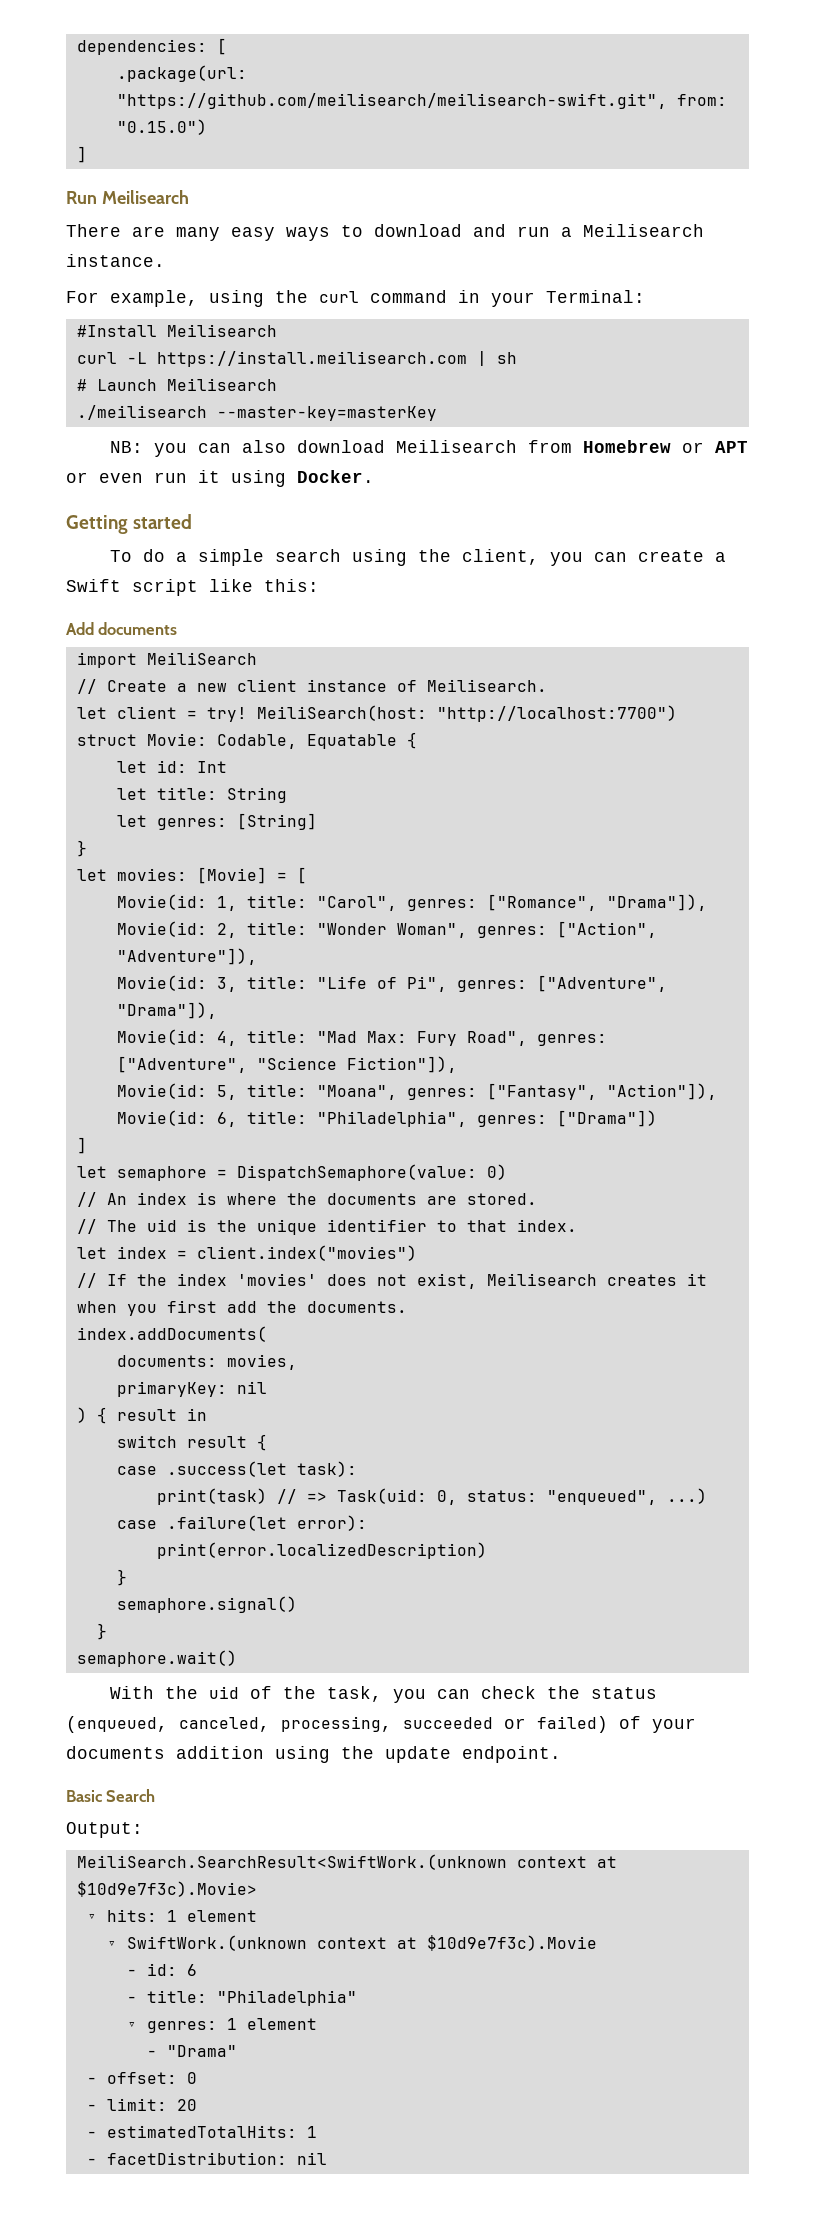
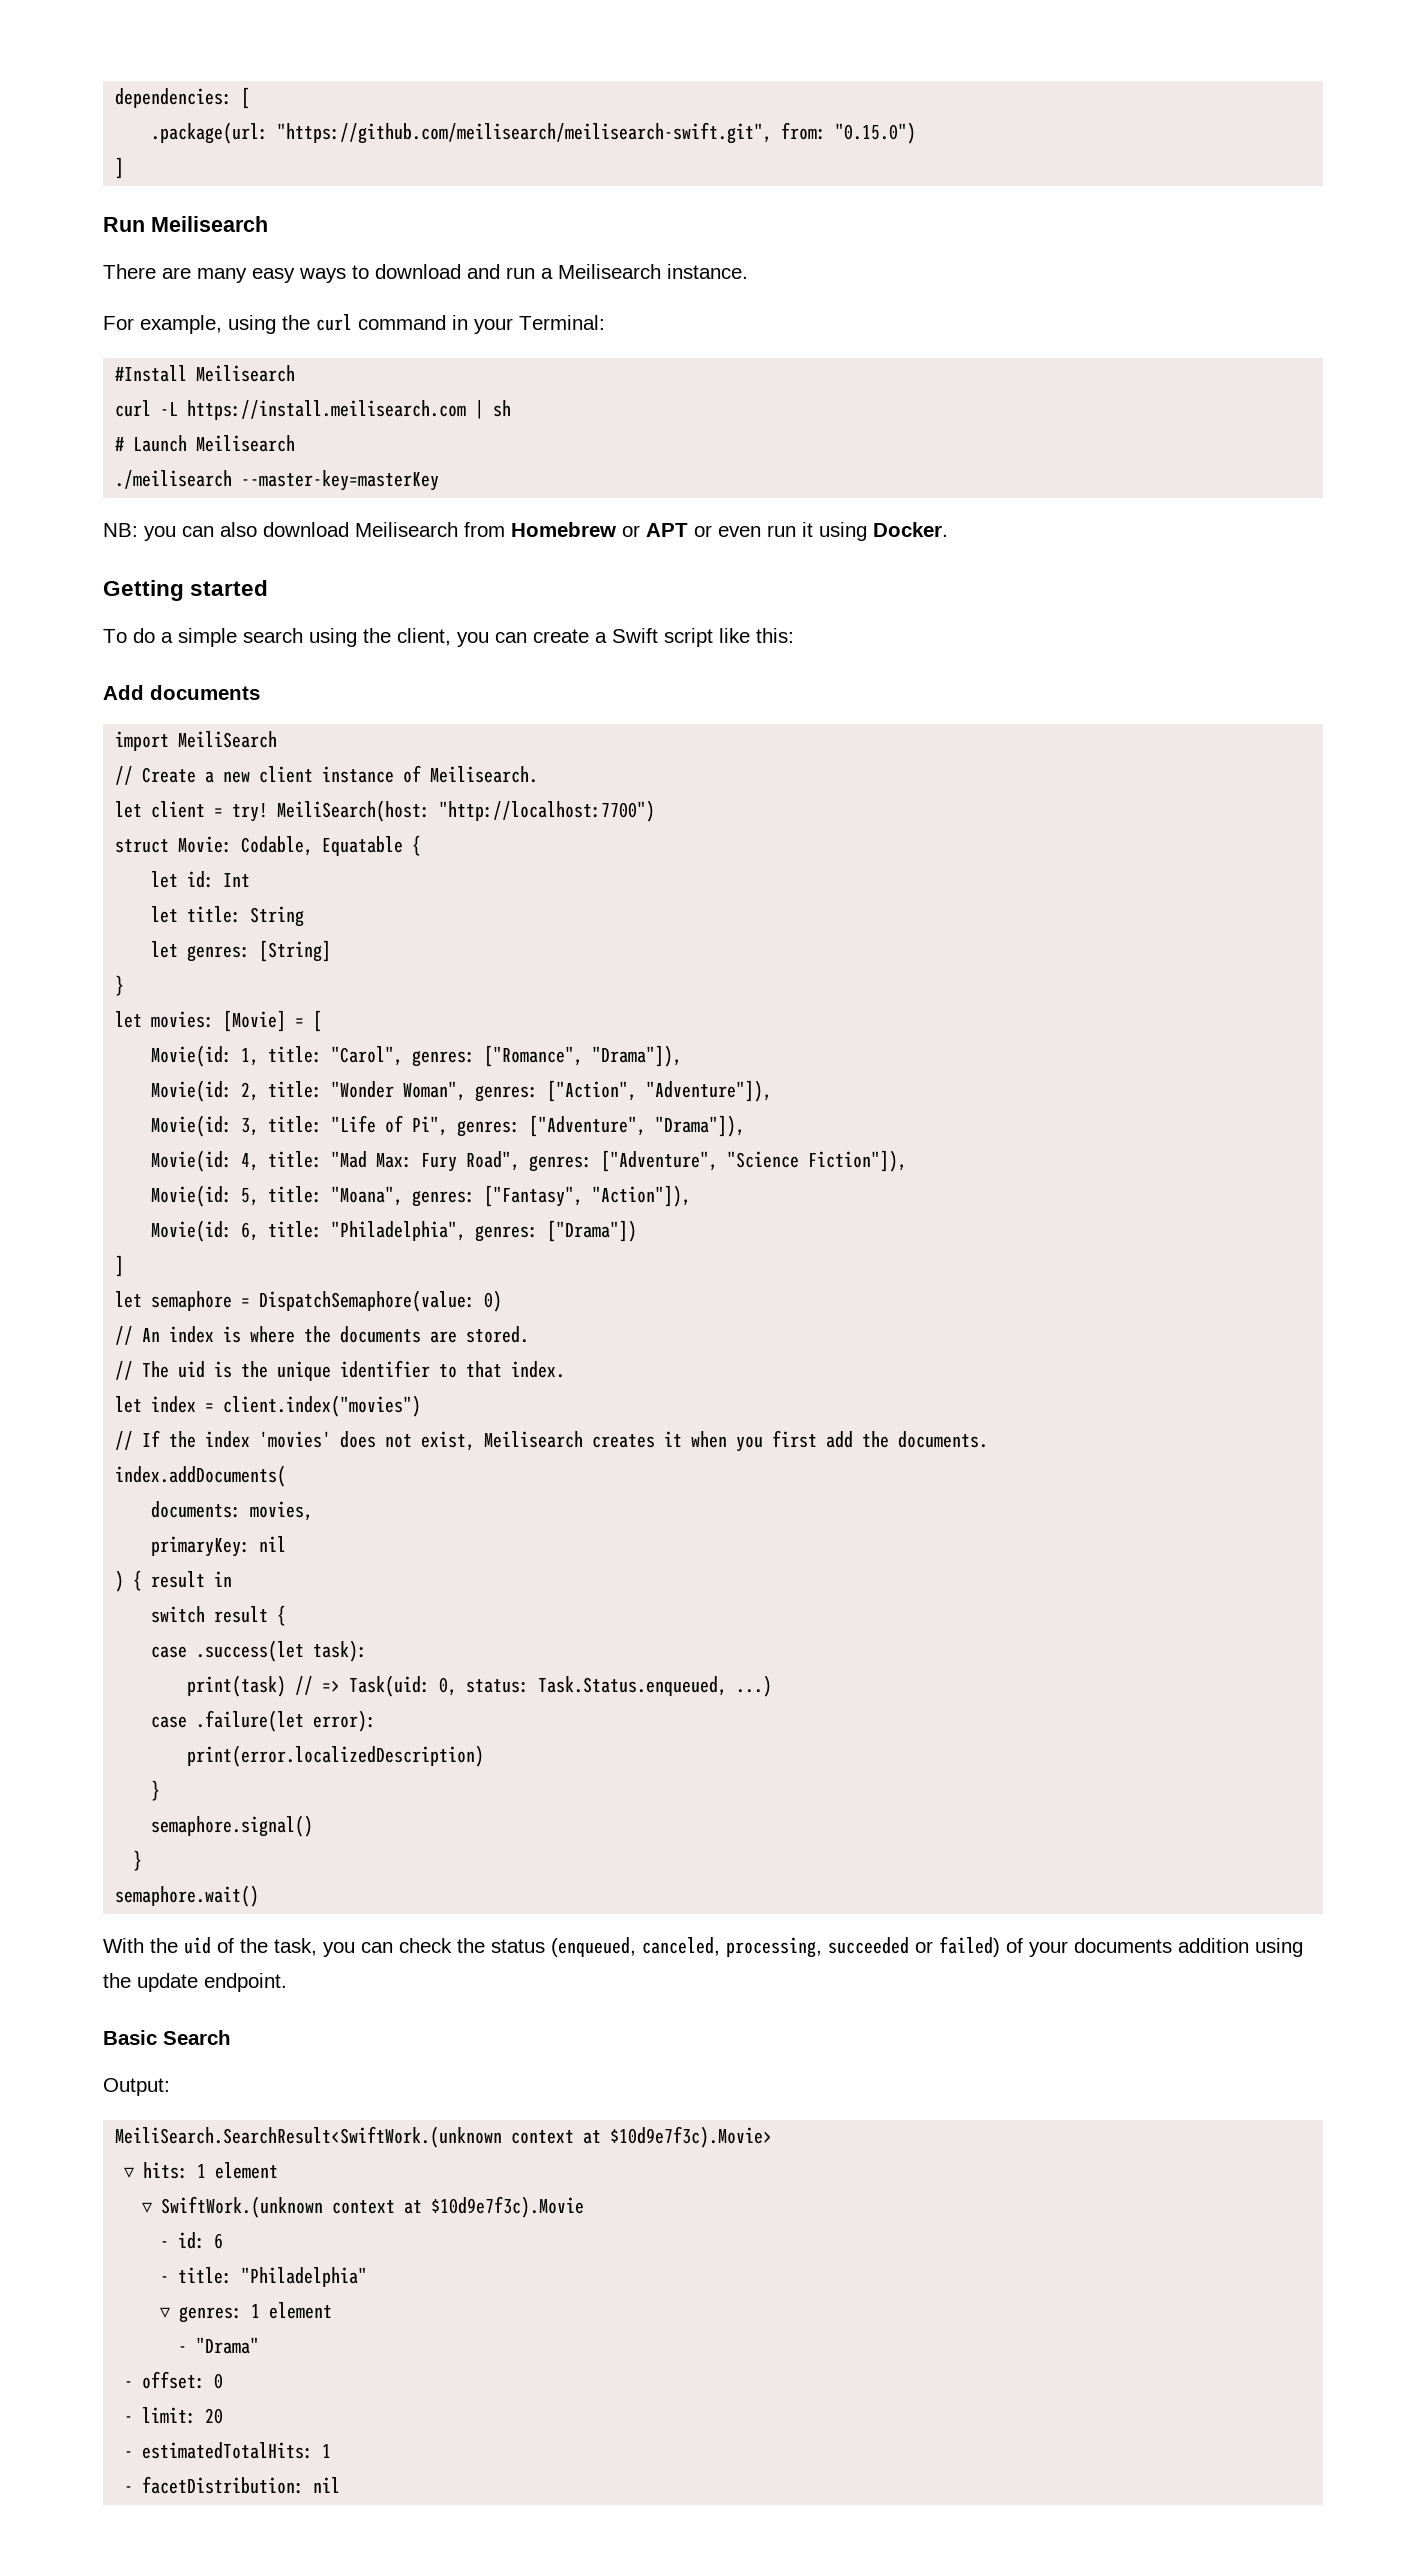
[546,1490,657,1505] "enqueued", -> [538,1676,728,1696] Task.Status.enqueued,

